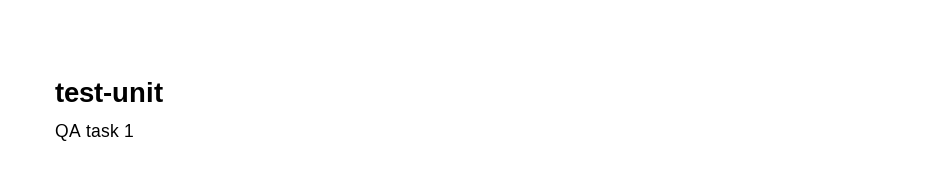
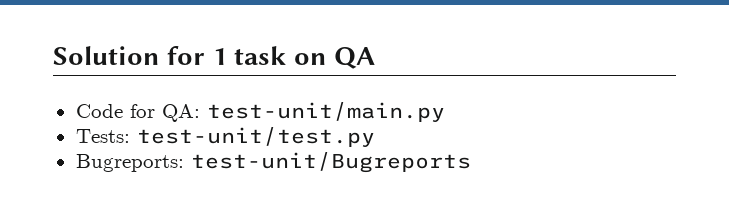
[55,82,163,102] [55,124,134,141] test-unit // QA task 1 -> [53,46,376,69] [75,102,445,122] [75,127,375,147] [75,152,471,173] Solution for 1 task on QA // Code for QA: test-unit/main.py // Tests: test-unit/test.py // Bugreports: test-unit/Bugreports

